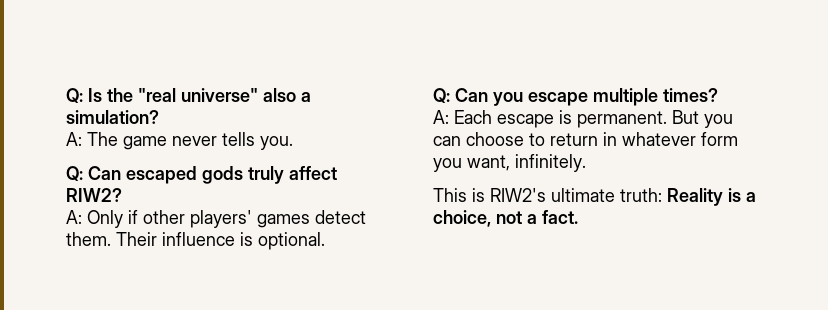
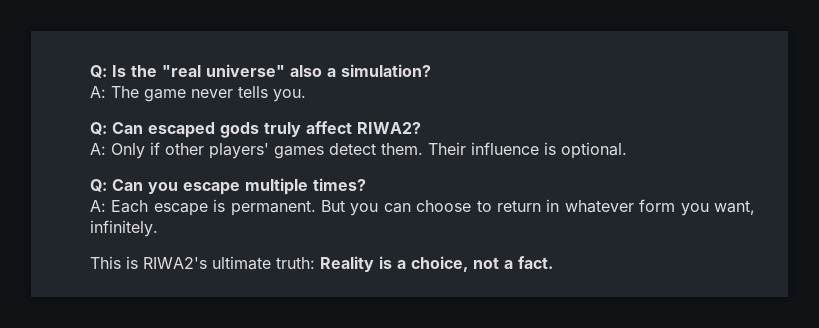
[66,188,122,202] RIW2? -> [357,122,421,134] RIWA2?
[490,188,546,202] RIW2's -> [143,257,207,269] RIWA2's

